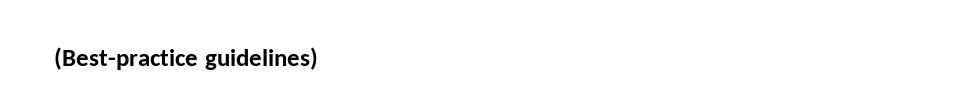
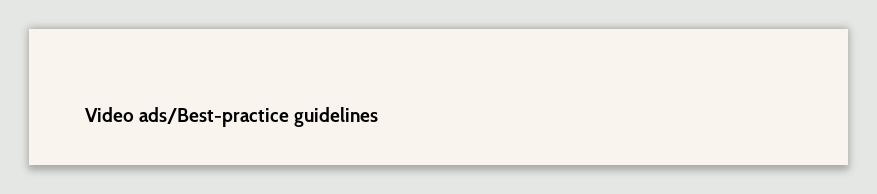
[54,47,318,70] (Best-practice guidelines) -> [85,107,379,127] Video ads/Best-practice guidelines

